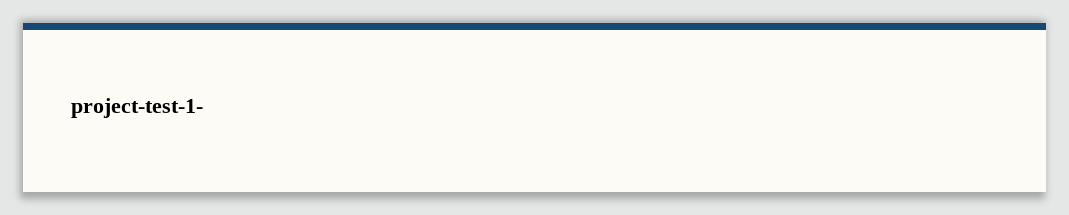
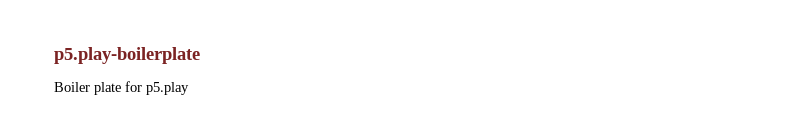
[71,98,203,118] project-test-1- -> [54,47,200,64] [54,81,189,95] p5.play-boilerplate // Boiler plate for p5.play

